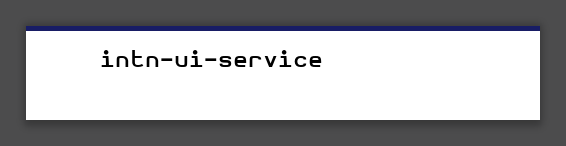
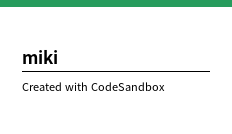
[100,50,323,67] intn-ui-service -> [22,49,58,64] [22,82,165,91] miki // Created with CodeSandbox

